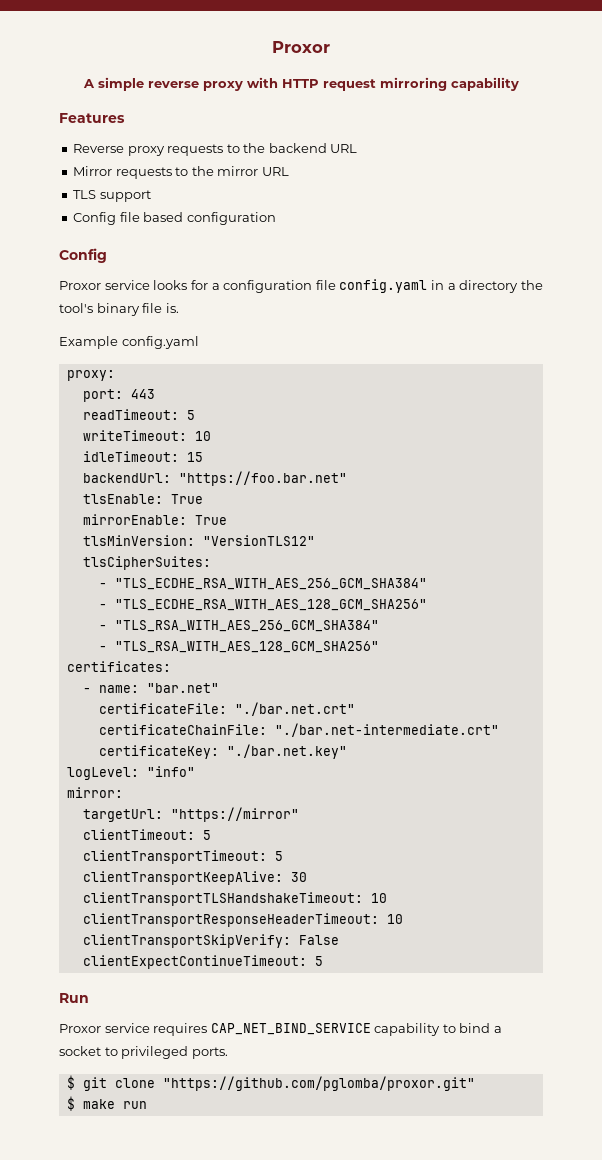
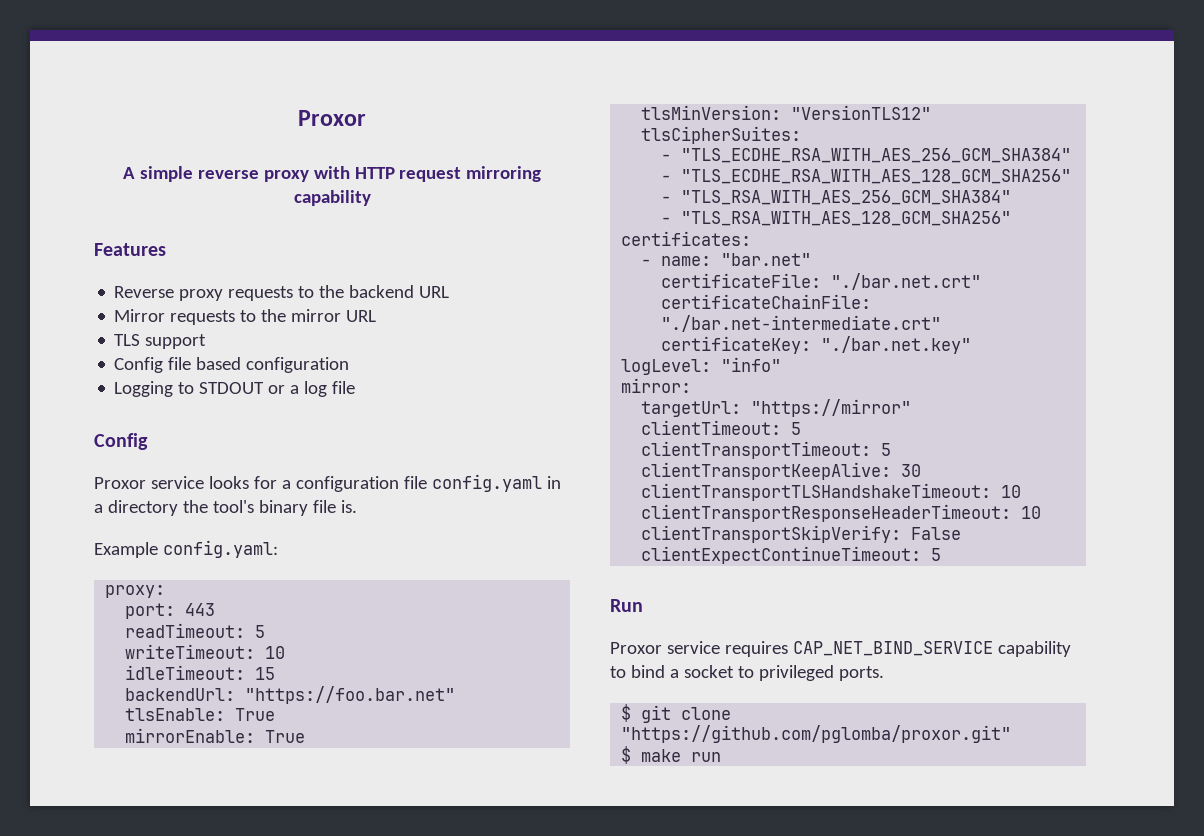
(276, 218) none -> [114,381,356,397] // Logging to STDOUT or a log file
[121,336,199,349] config.yaml -> [162,540,278,558] config.yaml:

